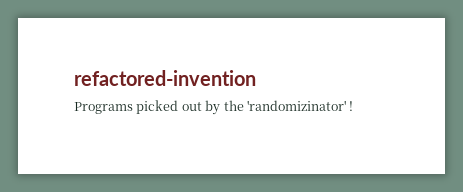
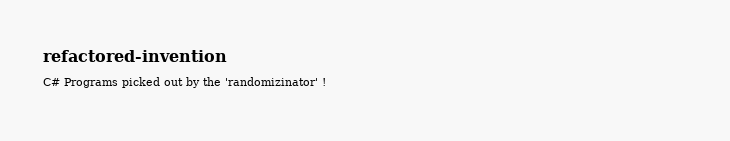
(256, 78) none -> [43,78,60,86] C#

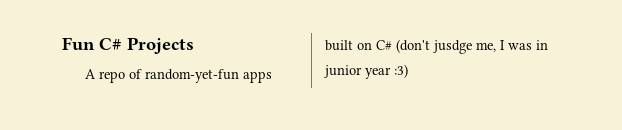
[43,50,227,62] [43,77,326,88] refactored-invention // C# Programs picked out by the 'randomizinator' ! -> [62,37,194,54] [85,69,273,83] [325,39,548,54] [324,64,408,79] Fun C# Projects // A repo of random-yet-fun apps built on C# (don't jusdge me, I was in junior year :3)

